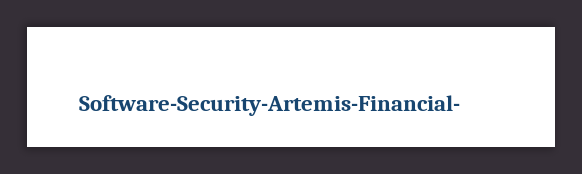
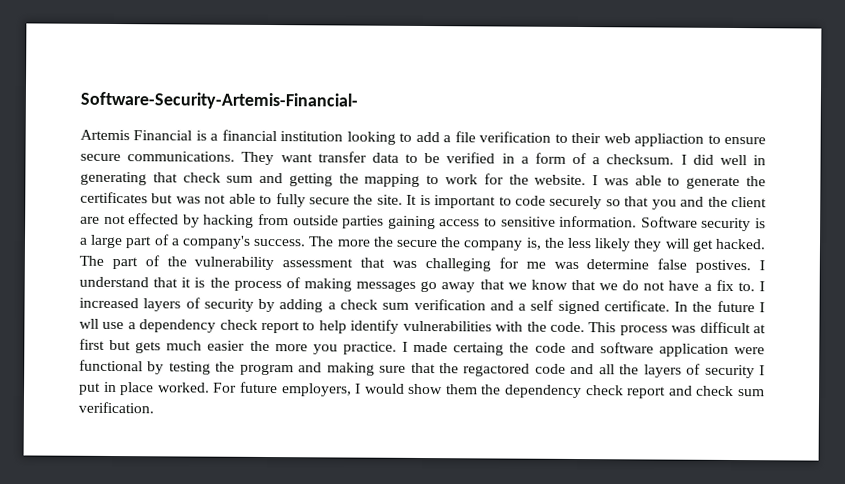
(460, 105) none -> [80,129,767,147] [80,151,766,166] [80,171,767,190] [80,191,768,210] [80,213,767,232] [79,234,767,252] [79,255,766,274] [79,276,765,293] [79,297,766,315] [79,318,766,336] [79,338,766,357] [79,359,766,379] [79,381,765,399] [78,401,154,414] // Artemis Financial is a financial institution looking to add a file verification to their web appliaction to ensure secure communications. They want transfer data to be verified in a form of a checksum. I did well in generating that check sum and getting the mapping to work for the website. I was able to generate the certificates but was not able to fully secure the site. It is important to code securely so that you and the client are not effected by hacking from outside parties gaining access to sensitive information. Software security is a large part of a company's success. The more the secure the company is, the less likely they will get hacked. The part of the vulnerability assessment that was challeging for me was determine false postives. I understand that it is the process of making messages go away that we know that we do not have a fix to. I increased layers of security by adding a check sum verification and a self signed certificate. In the future I wll use a dependency check report to help identify vulnerabilities with the code. This process was difficult at first but gets much easier the more you practice. I made certaing the code and software application were functional by testing the program and making sure that the regactored code and all the layers of security I put in place worked. For future employers, I would show them the dependency check report and check sum verification.

